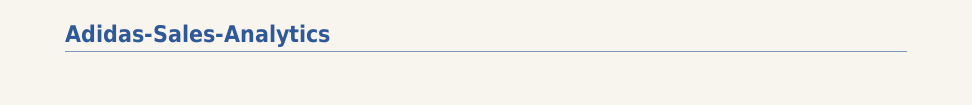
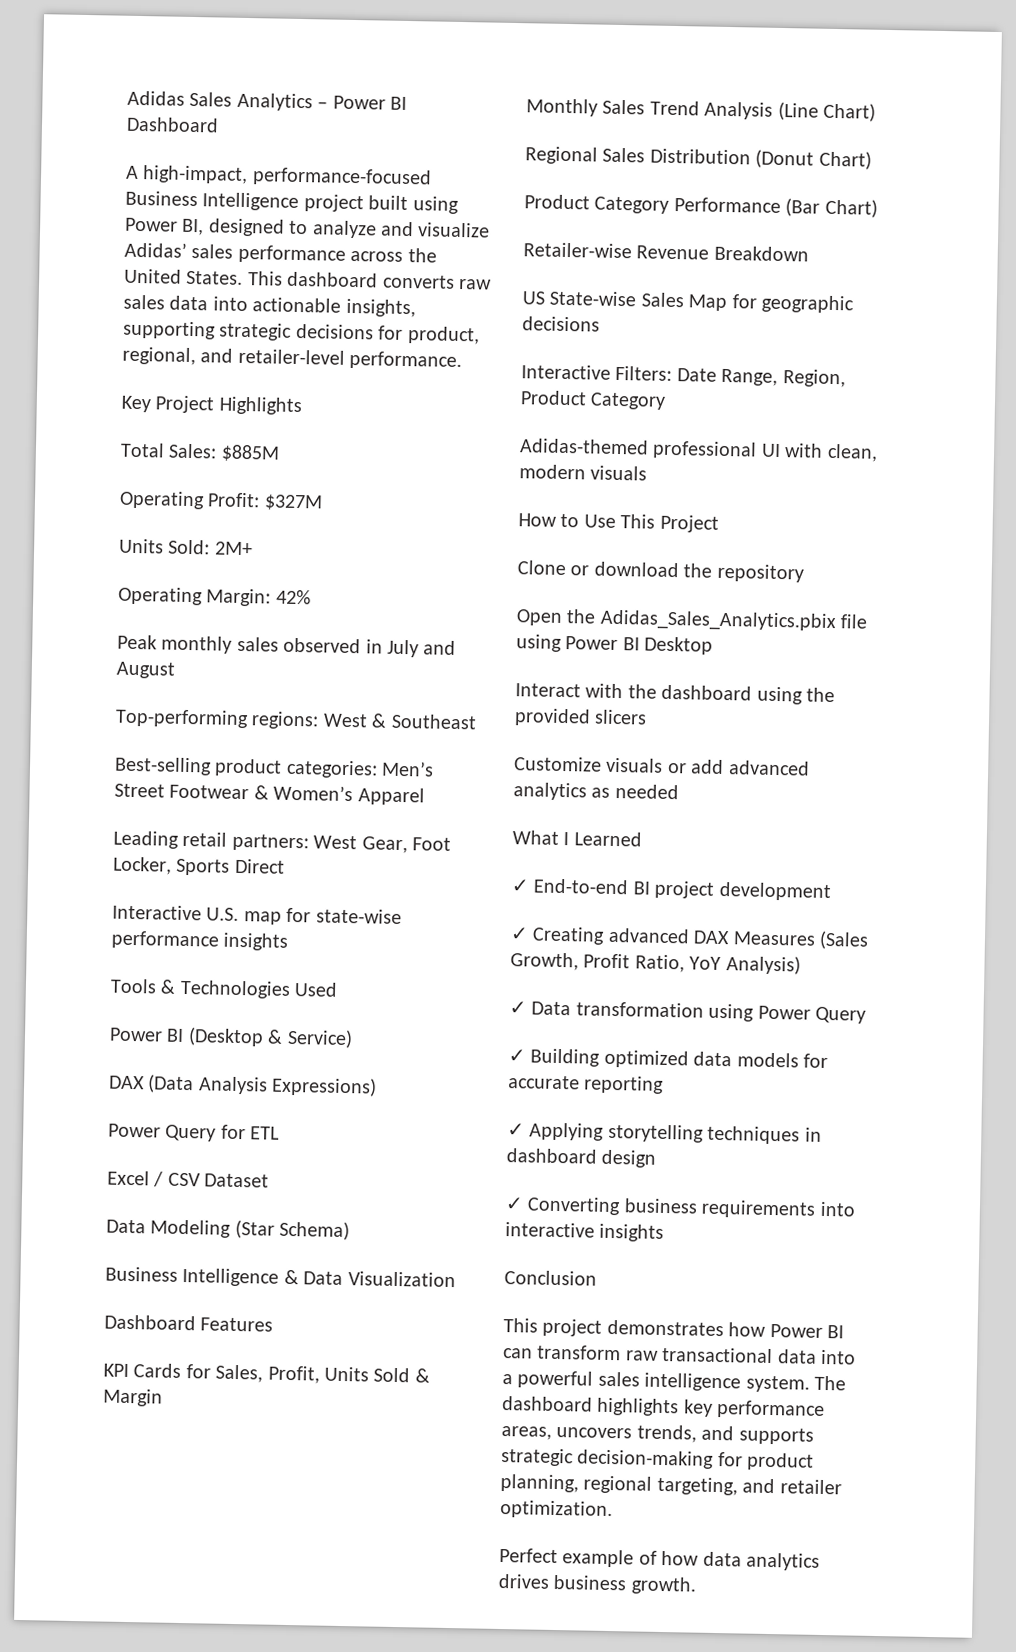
[65,24,330,47] Adidas-Sales-Analytics -> [127,90,407,112] [126,116,219,133] [126,165,432,188] [125,190,459,214] [125,217,491,239] [124,241,437,264] [124,268,492,290] [123,294,416,318] [123,320,480,345] [122,346,463,371] [121,395,302,416] [120,442,280,462] [119,490,323,511] [119,538,253,556] [118,586,311,607] [117,634,457,658] [116,661,175,679] [115,708,477,730] [114,756,435,779] [114,783,425,806] [113,830,451,854] [113,856,285,876] [112,904,402,925] [111,930,289,951] [110,978,339,999] [109,1027,353,1049] [109,1074,378,1097] [108,1123,281,1142] [107,1170,270,1188] [106,1219,351,1241] [105,1266,456,1288] [104,1314,274,1332] [103,1363,430,1384] [103,1388,163,1407] [526,98,876,122] [525,146,872,170] [524,194,878,218] [523,242,809,262] [522,290,854,314] [522,316,600,332] [521,364,846,388] [520,390,667,410] [519,438,878,462] [519,464,648,481] [518,513,719,533] [517,560,804,583] [516,609,869,633] [516,634,714,655] [515,683,835,705] [514,708,648,727] [514,756,810,776] [513,782,679,801] [512,830,642,847] [511,878,831,902] [510,926,869,950] [510,952,801,975] [509,1001,866,1024] [508,1048,828,1069] [508,1075,665,1094] [507,1122,822,1145] [506,1148,657,1168] [505,1196,856,1219] [505,1222,665,1242] [504,1270,597,1286] [503,1318,844,1339] [503,1344,856,1365] [502,1370,846,1393] [502,1395,826,1420] [501,1424,814,1445] [501,1447,815,1471] [500,1473,842,1496] [500,1499,613,1520] [499,1547,820,1571] [498,1573,696,1595] Adidas Sales Analytics – Power BI Dashboard // A high-impact, performance-focused Business Intelligence project built using Power BI, designed to analyze and visualize Adidas’ sales performance across the United States. This dashboard converts raw sales data into actionable insights, supporting strategic decisions for product, regional, and retailer-level performance. // Key Project Highlights // Total Sales: $885M // Operating Profit: $327M // Units Sold: 2M+ // Operating Margin: 42% // Peak monthly sales observed in July and August // Top-performing regions: West & Southeast // Best-selling product categories: Men’s Street Footwear & Women’s Apparel // Leading retail partners: West Gear, Foot Locker, Sports Direct // Interactive U.S. map for state-wise performance insights // Tools & Technologies Used // Power BI (Desktop & Service) // DAX (Data Analysis Expressions) // Power Query for ETL // Excel / CSV Dataset // Data Modeling (Star Schema) // Business Intelligence & Data Visualization // Dashboard Features // KPI Cards for Sales, Profit, Units Sold & Margin // Monthly Sales Trend Analysis (Line Chart) // Regional Sales Distribution (Donut Chart) // Product Category Performance (Bar Chart) // Retailer-wise Revenue Breakdown // US State-wise Sales Map for geographic decisions // Interactive Filters: Date Range, Region, Product Category // Adidas-themed professional UI with clean, modern visuals // How to Use This Project // Clone or download the repository // Open the Adidas_Sales_Analytics.pbix file using Power BI Desktop // Interact with the dashboard using the provided slicers // Customize visuals or add advanced analytics as needed // What I Learned // ✓ End-to-end BI project development // ✓ Creating advanced DAX Measures (Sales Growth, Profit Ratio, YoY Analysis) // ✓ Data transformation using Power Query // ✓ Building optimized data models for accurate reporting // ✓ Applying storytelling techniques in dashboard design // ✓ Converting business requirements into interactive insights // Conclusion // This project demonstrates how Power BI can transform raw transactional data into a powerful sales intelligence system. The dashboard highlights key performance areas, uncovers trends, and supports strategic decision-making for product planning, regional targeting, and retailer optimization. // Perfect example of how data analytics drives business growth.

